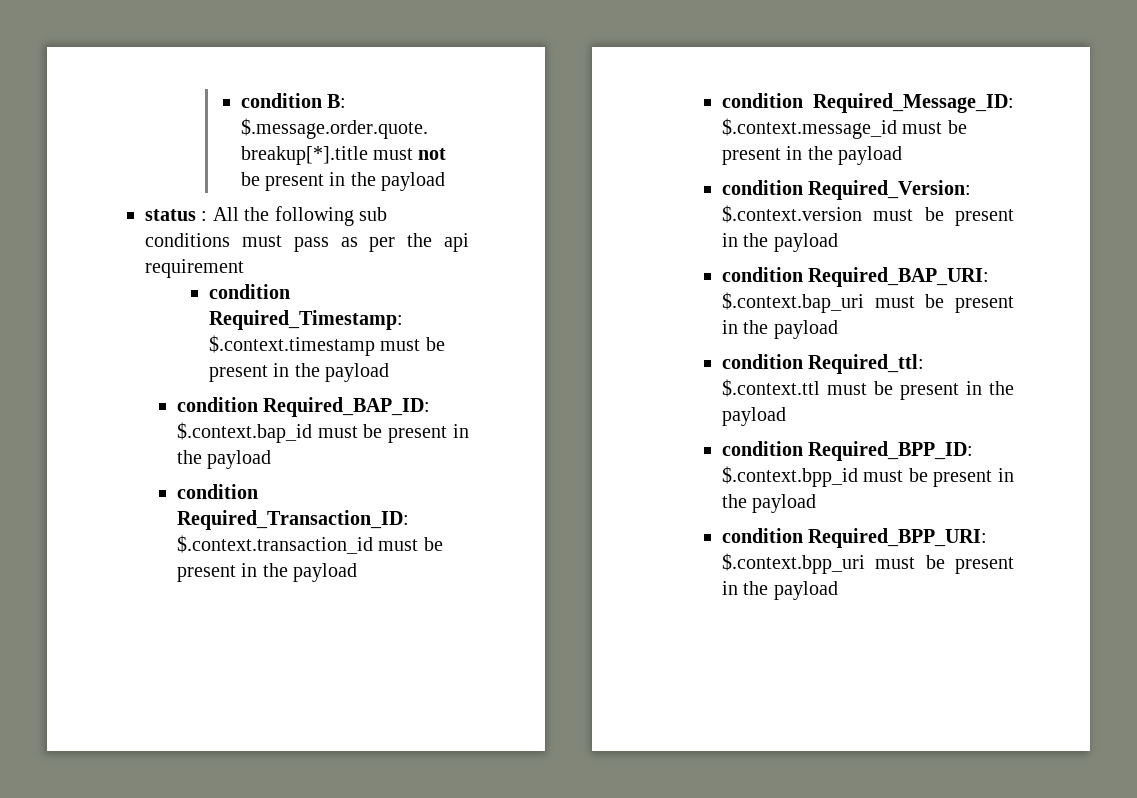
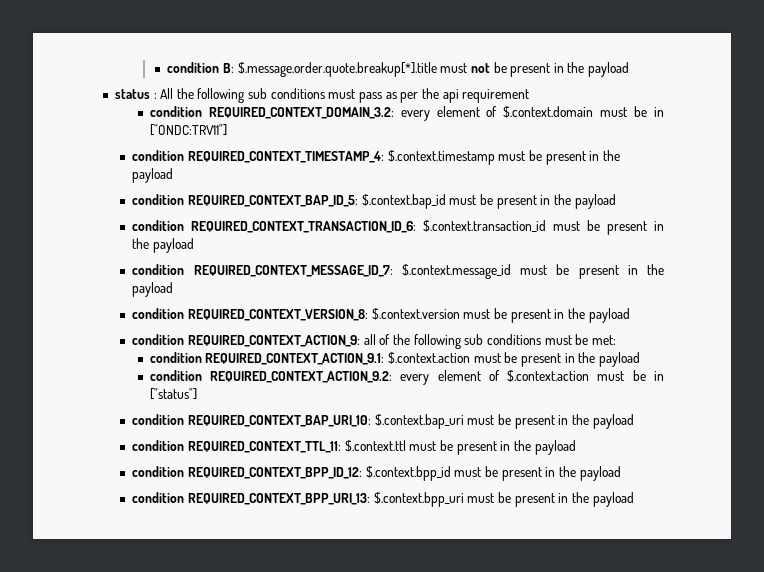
[208,310,403,330] Required_Timestamp: -> [208,106,664,121] [149,124,227,136] [132,150,384,163] REQUIRED_CONTEXT_DOMAIN_3.2: every element of $.context.domain must be in ["ONDC:TRV11"] // condition REQUIRED_CONTEXT_TIMESTAMP_4:
[263,397,431,417] Required_BAP_ID: -> [187,195,358,207] REQUIRED_CONTEXT_BAP_ID_5:
[176,510,409,530] Required_Transaction_ID: -> [191,221,417,233] REQUIRED_CONTEXT_TRANSACTION_ID_6:
[813,93,1014,113] Required_Message_ID: -> [193,265,393,277] REQUIRED_CONTEXT_MESSAGE_ID_7:
[808,180,972,200] Required_Version: -> [187,309,368,321] REQUIRED_CONTEXT_VERSION_8:
[808,267,990,287] Required_BAP_URI: -> [187,334,616,349] [149,352,640,367] [149,370,664,385] [149,388,197,400] [132,414,371,427] REQUIRED_CONTEXT_ACTION_9: all of the following sub conditions must be met: // condition REQUIRED_CONTEXT_ACTION_9.1: $.context.action must be present in the payload // condition REQUIRED_CONTEXT_ACTION_9.2: every element of $.context.action must be in ["status"] // condition REQUIRED_CONTEXT_BAP_URI_10:
[808,354,925,374] Required_ttl: -> [187,441,341,453] REQUIRED_CONTEXT_TTL_11:
[808,441,974,461] Required_BPP_ID: -> [187,467,362,479] REQUIRED_CONTEXT_BPP_ID_12:
[808,528,988,548] Required_BPP_URI: -> [187,493,370,505] REQUIRED_CONTEXT_BPP_URI_13:

